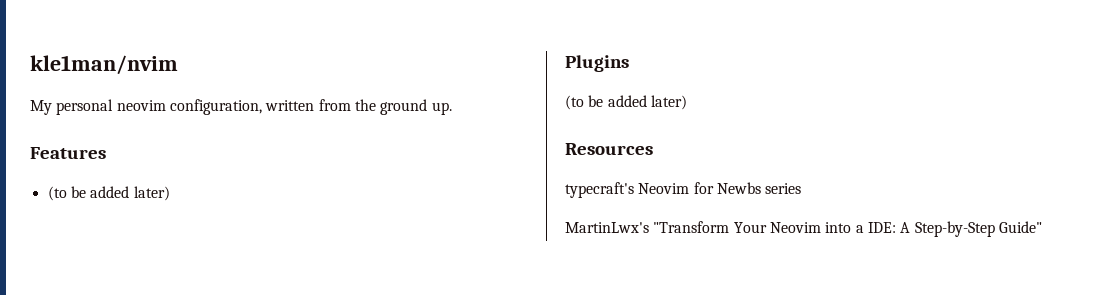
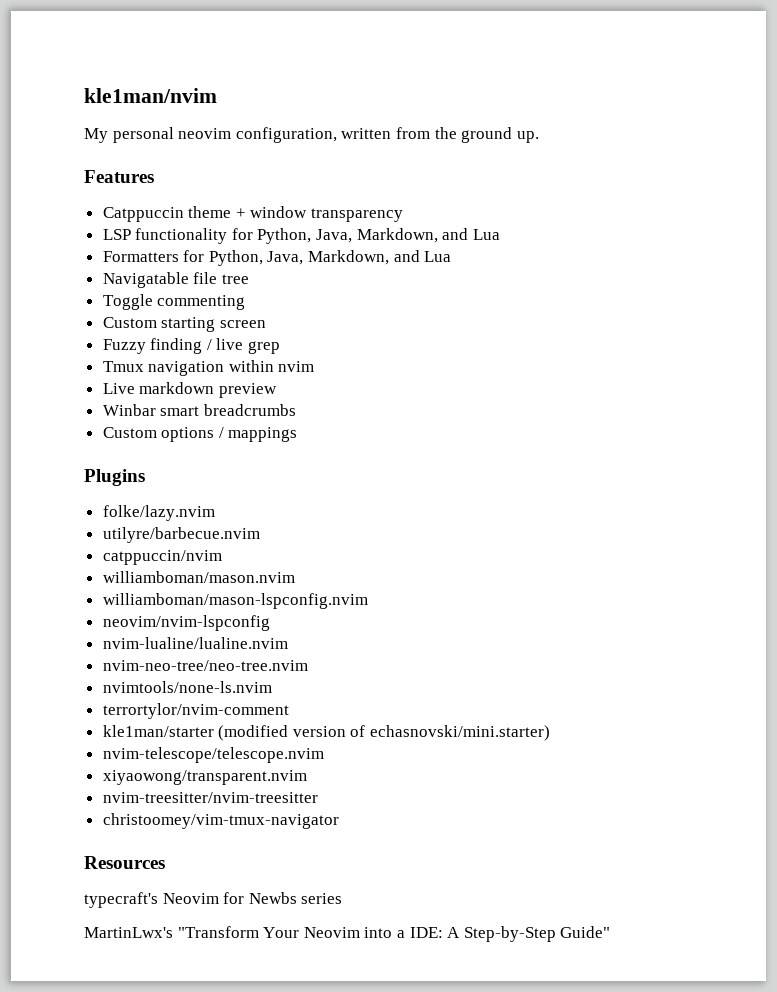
[47,186,170,201] [565,55,629,72] [565,95,687,110] (to be added later) // Plugins // (to be added later) -> [102,206,404,222] [102,228,500,244] [102,250,452,266] [102,272,249,288] [102,294,246,310] [102,317,266,332] [102,338,281,354] [102,360,315,376] [102,382,277,398] [102,404,296,416] [102,427,298,442] [84,469,145,486] [102,505,215,521] [102,527,260,543] [102,550,222,565] [102,571,295,583] [102,593,368,609] [102,615,270,631] [102,637,288,649] [102,660,308,671] [102,681,272,693] [102,703,289,719] [102,725,551,741] [102,747,324,763] [102,770,307,785] [102,792,318,803] [102,813,339,829] Catppuccin theme + window transparency // LSP functionality for Python, Java, Markdown, and Lua // Formatters for Python, Java, Markdown, and Lua // Navigatable file tree // Toggle commenting // Custom starting screen // Fuzzy finding / live grep // Tmux navigation within nvim // Live markdown preview // Winbar smart breadcrumbs // Custom options / mappings // Plugins // folke/lazy.nvim // utilyre/barbecue.nvim // catppuccin/nvim // williamboman/mason.nvim // williamboman/mason-lspconfig.nvim // neovim/nvim-lspconfig // nvim-lualine/lualine.nvim // nvim-neo-tree/neo-tree.nvim // nvimtools/none-ls.nvim // terrortylor/nvim-comment // kle1man/starter (modified version of echasnovski/mini.starter) // nvim-telescope/telescope.nvim // xiyaowong/transparent.nvim // nvim-treesitter/nvim-treesitter // christoomey/vim-tmux-navigator

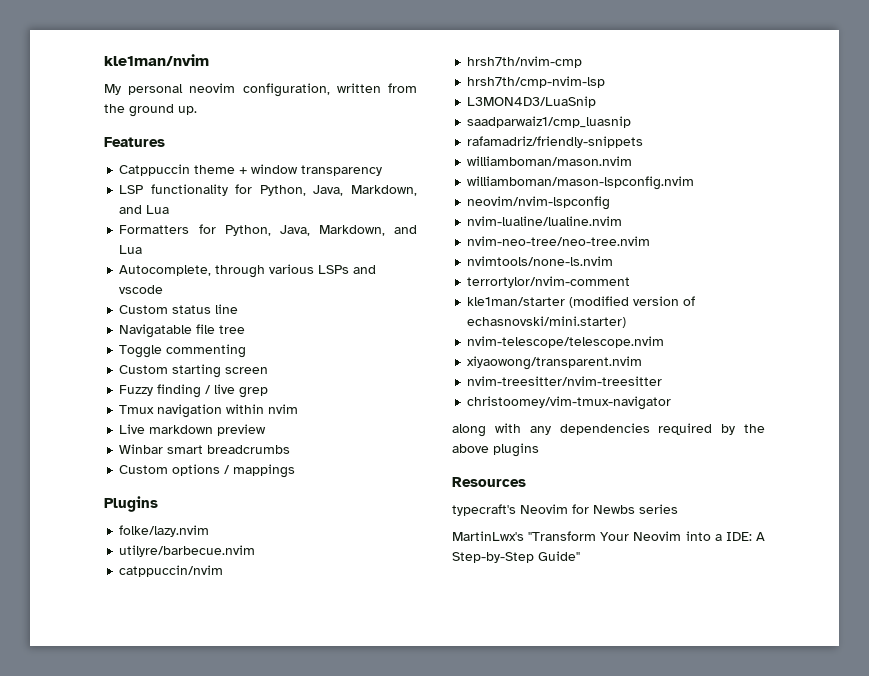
(452, 256) none -> [119,264,377,278] [119,285,164,294] [119,304,239,314] // Autocomplete, through various LSPs and vscode // Custom status line
(222, 557) none -> [467,56,583,68] [467,76,606,88] [467,96,597,108] [467,116,632,128] [467,136,644,148] // hrsh7th/nvim-cmp // hrsh7th/cmp-nvim-lsp // L3MON4D3/LuaSnip // saadparwaiz1/cmp_luasnip // rafamadriz/friendly-snippets
(339, 821) none -> [452,423,765,437] [452,443,539,457] // along with any dependencies required by the above plugins

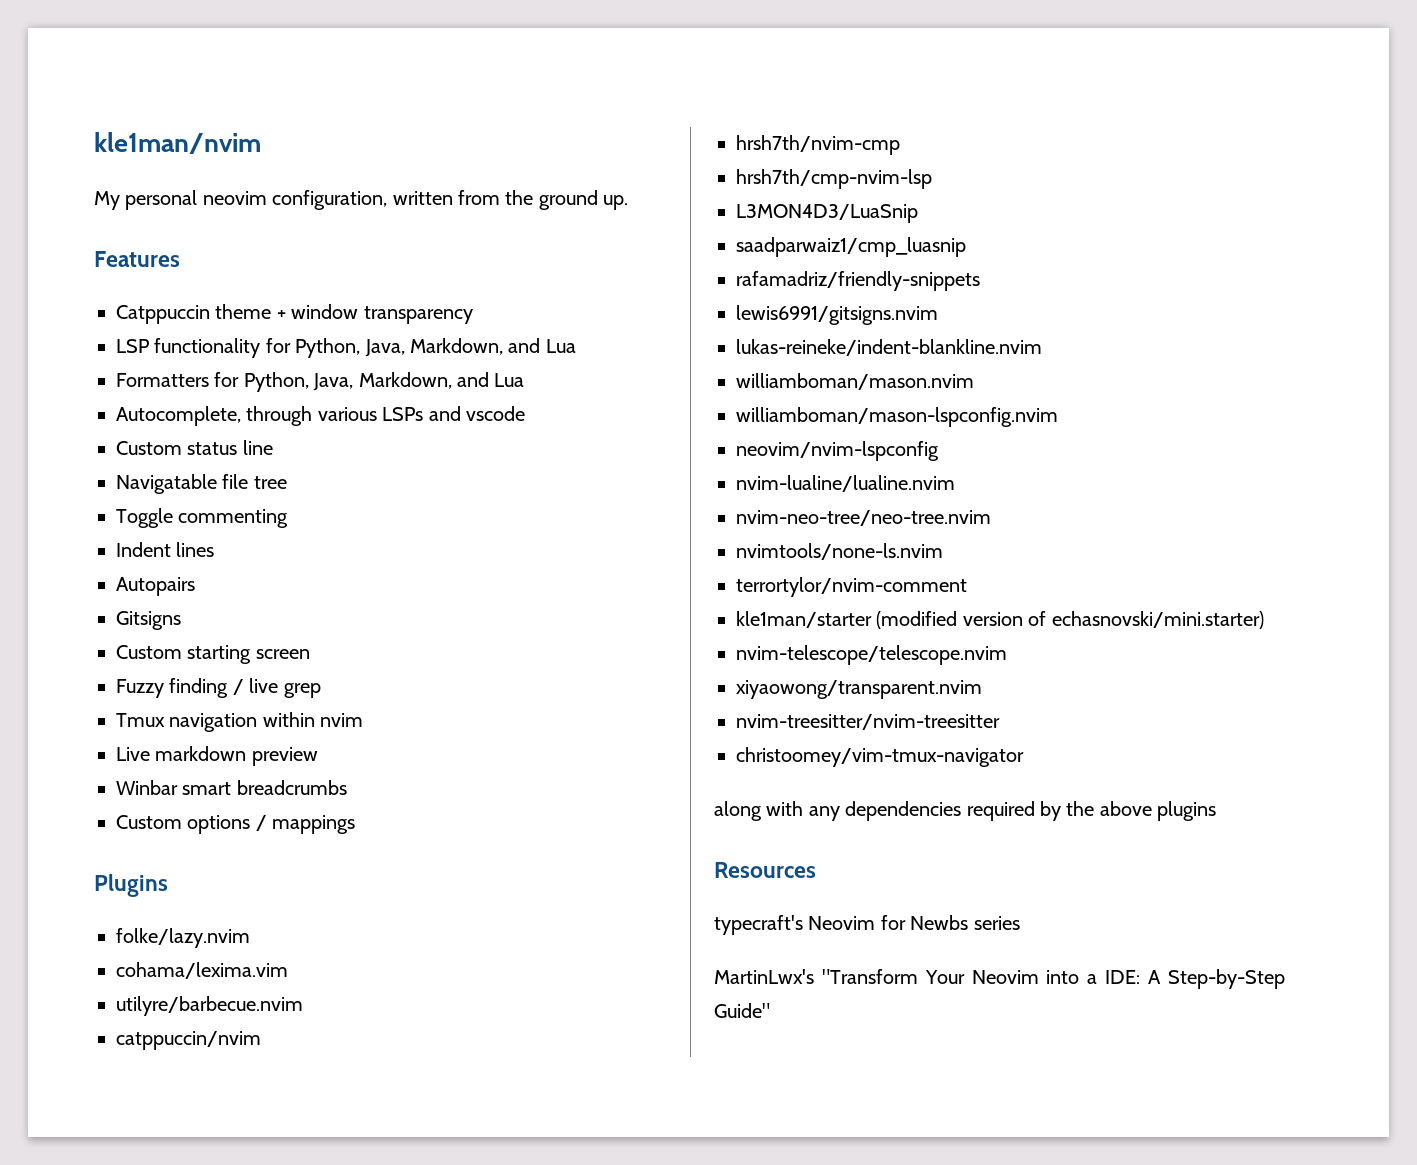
(247, 351) none -> [116,542,215,557] [116,577,195,596] [116,611,181,630] // Indent lines // Autopairs // Gitsigns
(210, 531) none -> [116,962,288,979] // cohama/lexima.vim
(644, 142) none -> [736,305,938,325] [736,339,1042,356] // lewis6991/gitsigns.nvim // lukas-reineke/indent-blankline.nvim

